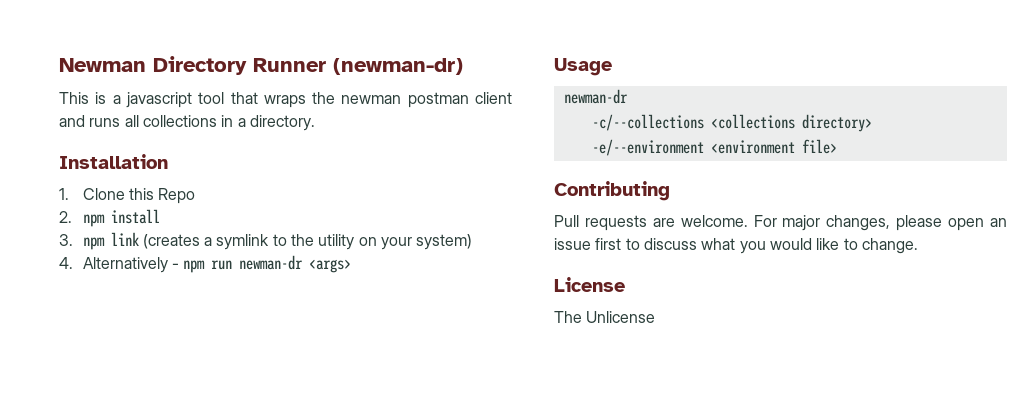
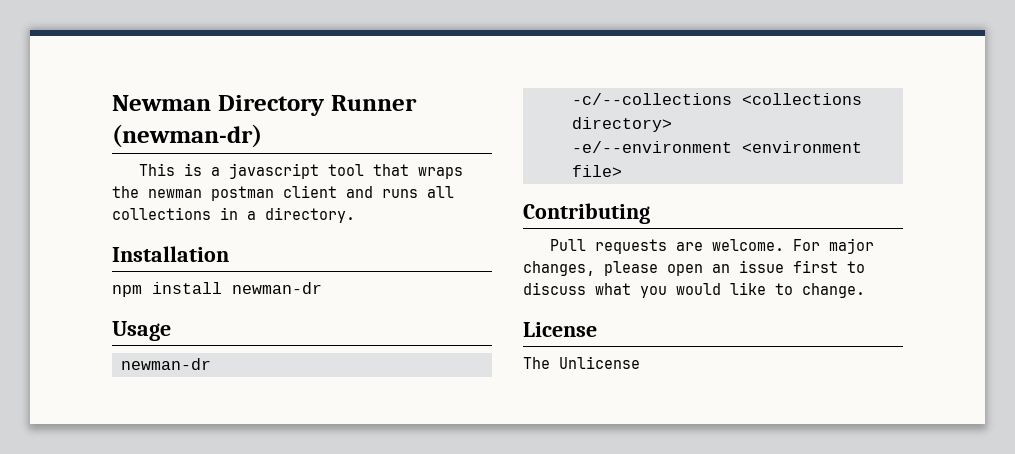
[59,188,196,204] [59,209,160,227] [59,232,473,250] [59,255,352,273] 1. Clone this Repo // 2. npm install // 3. npm link (creates a symlink to the utility on your system) // 4. Alternatively - npm run newman-dr <args> -> [112,282,322,297] npm install newman-dr

